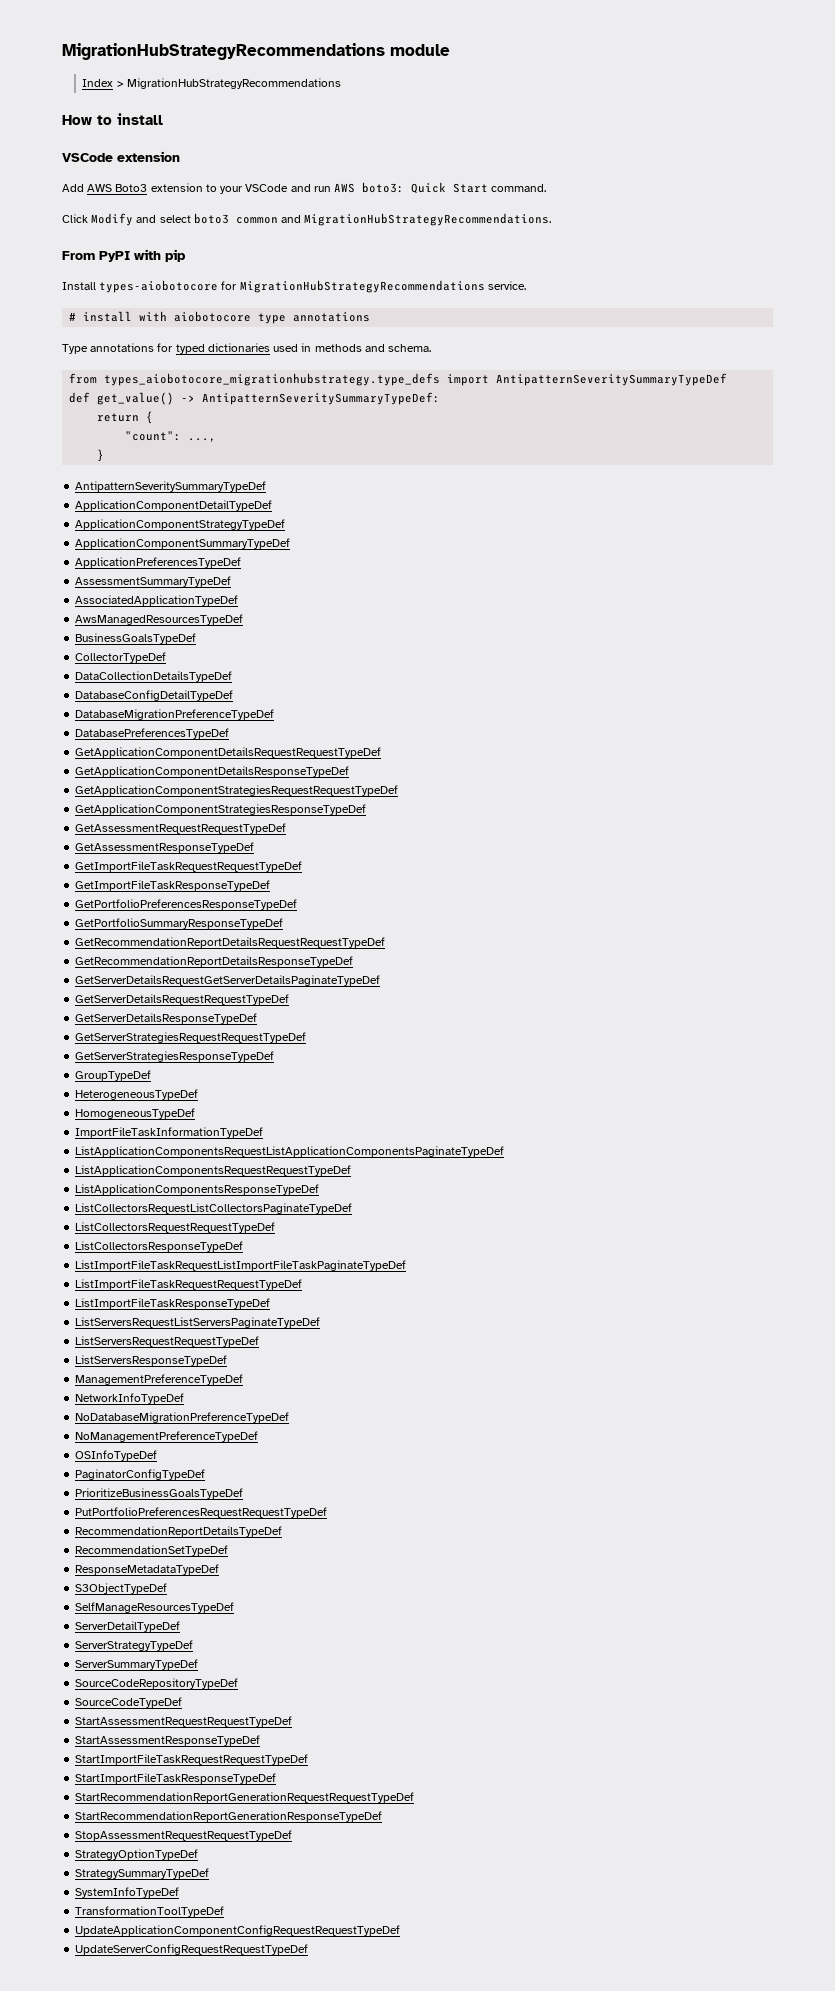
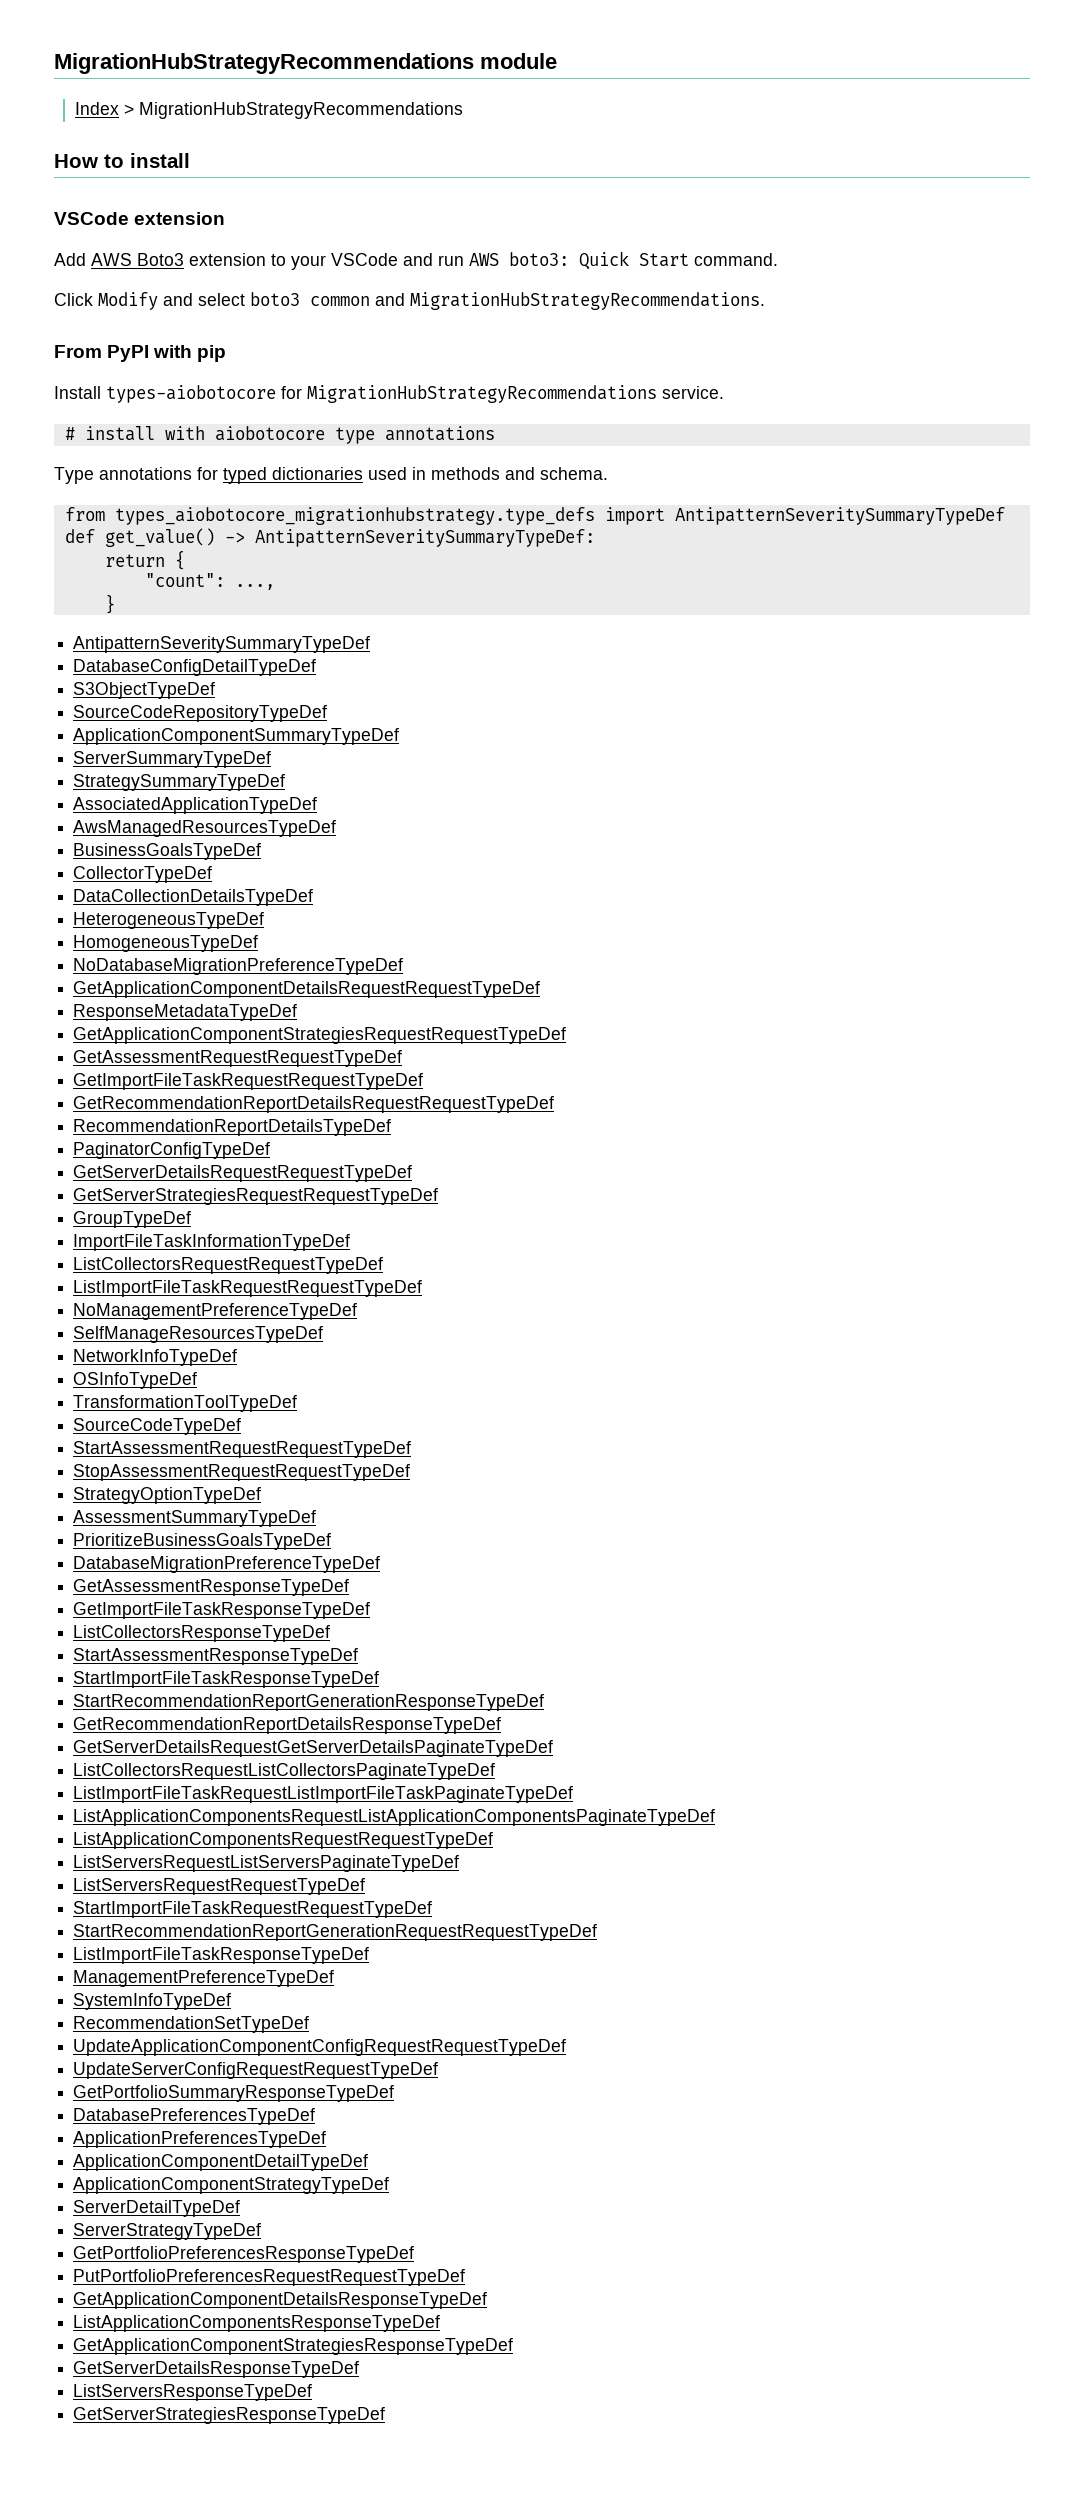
[75,500,273,511] [75,519,286,530] ApplicationComponentDetailTypeDef // ApplicationComponentStrategyTypeDef -> [73,659,317,676] [73,682,216,699] [73,705,328,722] DatabaseConfigDetailTypeDef // S3ObjectTypeDef // SourceCodeRepositoryTypeDef
[75,557,242,568] [75,576,232,587] ApplicationPreferencesTypeDef // AssessmentSummaryTypeDef -> [73,751,272,768] [73,774,286,791] ServerSummaryTypeDef // StrategySummaryTypeDef
[75,690,234,701] [75,709,275,720] [75,728,230,739] [75,747,382,758] [75,766,350,777] [75,785,399,796] [75,804,367,815] [75,823,287,834] DatabaseConfigDetailTypeDef // DatabaseMigrationPreferenceTypeDef // DatabasePreferencesTypeDef // GetApplicationComponentDetailsRequestRequestTypeDef // GetApplicationComponentDetailsResponseTypeDef // GetApplicationComponentStrategiesRequestRequestTypeDef // GetApplicationComponentStrategiesResponseTypeDef // GetAssessmentRequestRequestTypeDef -> [73,912,265,929] [73,935,259,952] [73,958,404,975] [73,981,541,998] [73,1004,298,1021] [73,1027,567,1044] [73,1050,403,1067] [73,1073,424,1090] [73,1096,555,1113] [73,1119,392,1136] [73,1142,271,1159] [73,1165,413,1182] [73,1188,439,1205] [73,1211,192,1228] [73,1234,351,1251] [73,1257,384,1274] [73,1280,423,1297] [73,1303,358,1320] [73,1326,324,1343] [73,1349,238,1366] [73,1372,198,1389] [73,1395,298,1412] [73,1418,242,1435] [73,1441,412,1458] [73,1464,411,1481] [73,1487,262,1504] [73,1510,317,1527] [73,1533,332,1550] [73,1556,381,1573] HeterogeneousTypeDef // HomogeneousTypeDef // NoDatabaseMigrationPreferenceTypeDef // GetApplicationComponentDetailsRequestRequestTypeDef // ResponseMetadataTypeDef // GetApplicationComponentStrategiesRequestRequestTypeDef // GetAssessmentRequestRequestTypeDef // GetImportFileTaskRequestRequestTypeDef // GetRecommendationReportDetailsRequestRequestTypeDef // RecommendationReportDetailsTypeDef // PaginatorConfigTypeDef // GetServerDetailsRequestRequestTypeDef // GetServerStrategiesRequestRequestTypeDef // GroupTypeDef // ImportFileTaskInformationTypeDef // ListCollectorsRequestRequestTypeDef // ListImportFileTaskRequestRequestTypeDef // NoManagementPreferenceTypeDef // SelfManageResourcesTypeDef // NetworkInfoTypeDef // OSInfoTypeDef // TransformationToolTypeDef // SourceCodeTypeDef // StartAssessmentRequestRequestTypeDef // StopAssessmentRequestRequestTypeDef // StrategyOptionTypeDef // AssessmentSummaryTypeDef // PrioritizeBusinessGoalsTypeDef // DatabaseMigrationPreferenceTypeDef
[75,861,303,872] // GetImportFileTaskRequestRequestTypeDef -> (350, 1587) none
[75,899,298,910] [75,918,284,929] [75,937,386,948] [75,956,354,967] [75,975,381,986] [75,994,290,1005] [75,1013,258,1024] [75,1032,307,1043] [75,1051,275,1062] [75,1070,152,1081] [75,1089,199,1100] [75,1108,196,1119] [75,1127,264,1138] [75,1146,505,1157] [75,1165,352,1176] [75,1184,320,1195] [75,1203,353,1214] [75,1222,276,1233] [75,1241,244,1252] [75,1260,407,1271] [75,1279,303,1290] [75,1298,271,1309] [75,1317,321,1328] [75,1336,260,1347] [75,1355,228,1366] [75,1374,244,1385] [75,1393,185,1404] [75,1412,290,1423] [75,1431,259,1442] [75,1450,158,1461] [75,1469,206,1480] [75,1488,244,1499] [75,1507,328,1518] [75,1526,283,1537] [75,1545,229,1556] [75,1564,220,1575] [75,1583,168,1594] [75,1602,235,1613] [75,1621,181,1632] [75,1640,194,1651] [75,1659,199,1670] [75,1678,239,1689] [75,1697,183,1708] [75,1716,293,1727] [75,1735,261,1746] [75,1754,309,1765] [75,1773,277,1784] [75,1792,415,1803] [75,1811,383,1822] [75,1830,293,1841] [75,1849,199,1860] [75,1868,210,1879] [75,1887,180,1898] [75,1906,225,1917] [75,1925,401,1936] [75,1944,309,1955] GetPortfolioPreferencesResponseTypeDef // GetPortfolioSummaryResponseTypeDef // GetRecommendationReportDetailsRequestRequestTypeDef // GetRecommendationReportDetailsResponseTypeDef // GetServerDetailsRequestGetServerDetailsPaginateTypeDef // GetServerDetailsRequestRequestTypeDef // GetServerDetailsResponseTypeDef // GetServerStrategiesRequestRequestTypeDef // GetServerStrategiesResponseTypeDef // GroupTypeDef // HeterogeneousTypeDef // HomogeneousTypeDef // ImportFileTaskInformationTypeDef // ListApplicationComponentsRequestListApplicationComponentsPaginateTypeDef // ListApplicationComponentsRequestRequestTypeDef // ListApplicationComponentsResponseTypeDef // ListCollectorsRequestListCollectorsPaginateTypeDef // ListCollectorsRequestRequestTypeDef // ListCollectorsResponseTypeDef // ListImportFileTaskRequestListImportFileTaskPaginateTypeDef // ListImportFileTaskRequestRequestTypeDef // ListImportFileTaskResponseTypeDef // ListServersRequestListServersPaginateTypeDef // ListServersRequestRequestTypeDef // ListServersResponseTypeDef // ManagementPreferenceTypeDef // NetworkInfoTypeDef // NoDatabaseMigrationPreferenceTypeDef // NoManagementPreferenceTypeDef // OSInfoTypeDef // PaginatorConfigTypeDef // PrioritizeBusinessGoalsTypeDef // PutPortfolioPreferencesRequestRequestTypeDef // RecommendationReportDetailsTypeDef // RecommendationSetTypeDef // ResponseMetadataTypeDef // S3ObjectTypeDef // SelfManageResourcesTypeDef // ServerDetailTypeDef // ServerStrategyTypeDef // ServerSummaryTypeDef // SourceCodeRepositoryTypeDef // SourceCodeTypeDef // StartAssessmentRequestRequestTypeDef // StartAssessmentResponseTypeDef // StartImportFileTaskRequestRequestTypeDef // StartImportFileTaskResponseTypeDef // StartRecommendationReportGenerationRequestRequestTypeDef // StartRecommendationReportGenerationResponseTypeDef // StopAssessmentRequestRequestTypeDef // StrategyOptionTypeDef // StrategySummaryTypeDef // SystemInfoTypeDef // TransformationToolTypeDef // UpdateApplicationComponentConfigRequestRequestTypeDef // UpdateServerConfigRequestRequestTypeDef -> [73,1625,331,1642] [73,1648,359,1665] [73,1671,380,1688] [73,1694,545,1711] [73,1717,502,1734] [73,1740,554,1757] [73,1763,496,1780] [73,1786,574,1803] [73,1809,716,1826] [73,1832,494,1849] [73,1855,460,1872] [73,1878,366,1895] [73,1901,433,1918] [73,1924,598,1941] [73,1947,370,1964] [73,1970,335,1987] [73,1993,232,2010] [73,2016,310,2033] [73,2039,567,2056] [73,2062,439,2079] [73,2085,395,2102] [73,2108,316,2125] [73,2131,327,2148] [73,2154,369,2171] [73,2177,390,2194] [73,2200,241,2217] [73,2223,262,2240] [73,2246,415,2263] [73,2269,466,2286] [73,2292,488,2309] [73,2315,441,2332] [73,2338,514,2355] [73,2361,360,2378] [73,2384,313,2401] [73,2407,386,2424] ListCollectorsResponseTypeDef // StartAssessmentResponseTypeDef // StartImportFileTaskResponseTypeDef // StartRecommendationReportGenerationResponseTypeDef // GetRecommendationReportDetailsResponseTypeDef // GetServerDetailsRequestGetServerDetailsPaginateTypeDef // ListCollectorsRequestListCollectorsPaginateTypeDef // ListImportFileTaskRequestListImportFileTaskPaginateTypeDef // ListApplicationComponentsRequestListApplicationComponentsPaginateTypeDef // ListApplicationComponentsRequestRequestTypeDef // ListServersRequestListServersPaginateTypeDef // ListServersRequestRequestTypeDef // StartImportFileTaskRequestRequestTypeDef // StartRecommendationReportGenerationRequestRequestTypeDef // ListImportFileTaskResponseTypeDef // ManagementPreferenceTypeDef // SystemInfoTypeDef // RecommendationSetTypeDef // UpdateApplicationComponentConfigRequestRequestTypeDef // UpdateServerConfigRequestRequestTypeDef // GetPortfolioSummaryResponseTypeDef // DatabasePreferencesTypeDef // ApplicationPreferencesTypeDef // ApplicationComponentDetailTypeDef // ApplicationComponentStrategyTypeDef // ServerDetailTypeDef // ServerStrategyTypeDef // GetPortfolioPreferencesResponseTypeDef // PutPortfolioPreferencesRequestRequestTypeDef // GetApplicationComponentDetailsResponseTypeDef // ListApplicationComponentsResponseTypeDef // GetApplicationComponentStrategiesResponseTypeDef // GetServerDetailsResponseTypeDef // ListServersResponseTypeDef // GetServerStrategiesResponseTypeDef

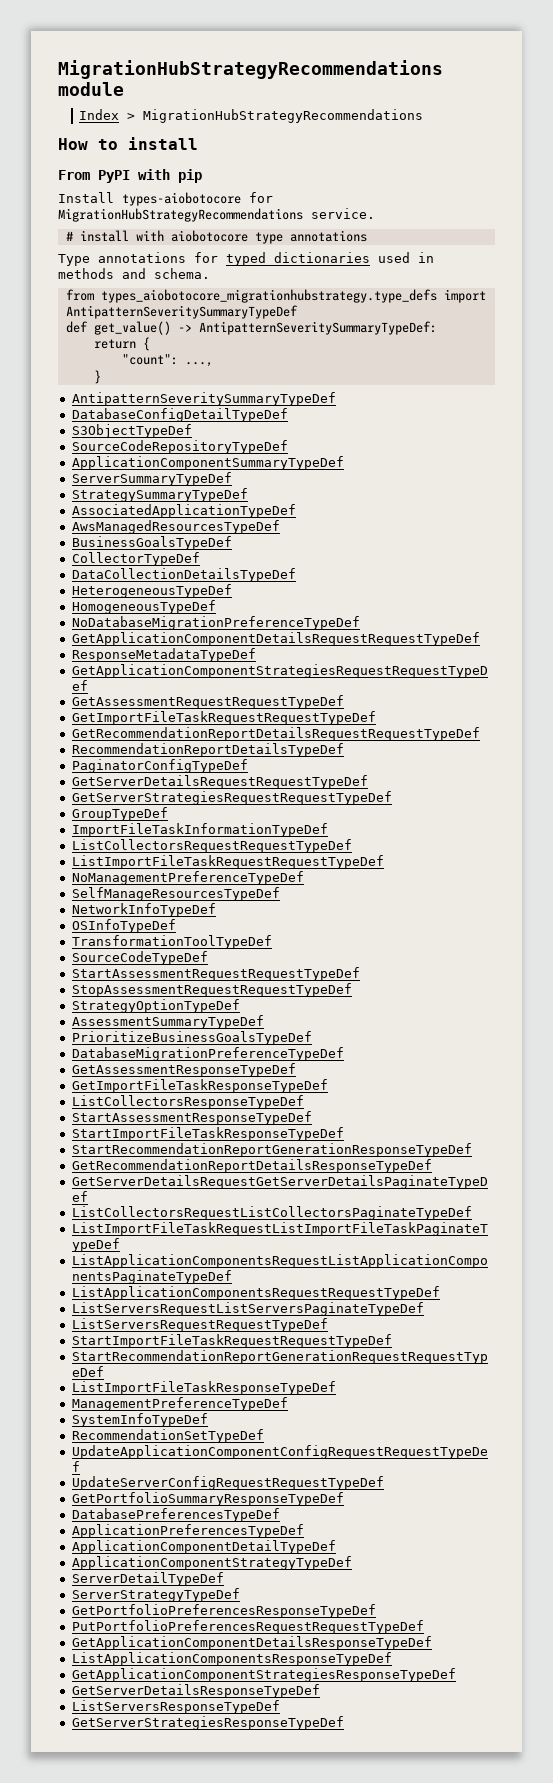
[54,212,226,225] [54,251,778,270] [54,292,765,310] // VSCode extension // Add AWS Boto3 extension to your VSCode and run AWS boto3: Quick Start command. // Click Modify and select boto3 common and MigrationHubStrategyRecommendations. -> (198, 143) none

